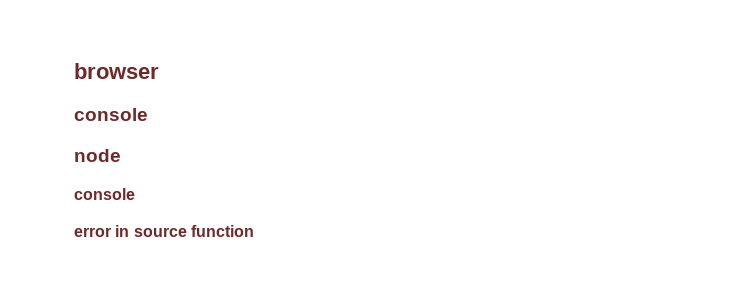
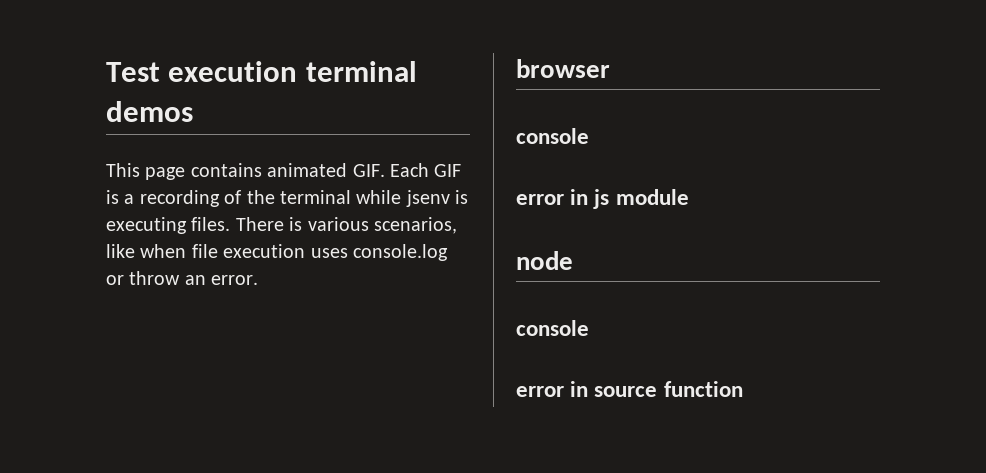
[74,63,159,79] [74,108,148,121] browser // console -> [106,61,417,82] [106,101,193,122] [106,163,462,180] [106,190,469,207] [106,217,457,234] [106,244,448,261] [106,271,259,285] [516,59,610,78] [516,128,589,144] [516,189,689,209] Test execution terminal demos // This page contains animated GIF. Each GIF is a recording of the terminal while jsenv is executing files. There is various scenarios, like when file execution uses console.log or throw an error. // browser // console // error in js module

